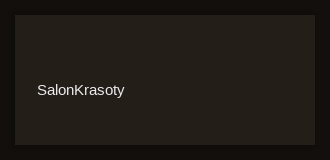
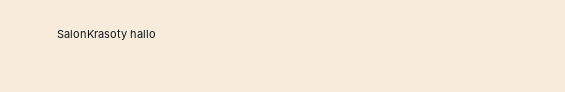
(125, 91) none -> [130,30,156,38] hallo

